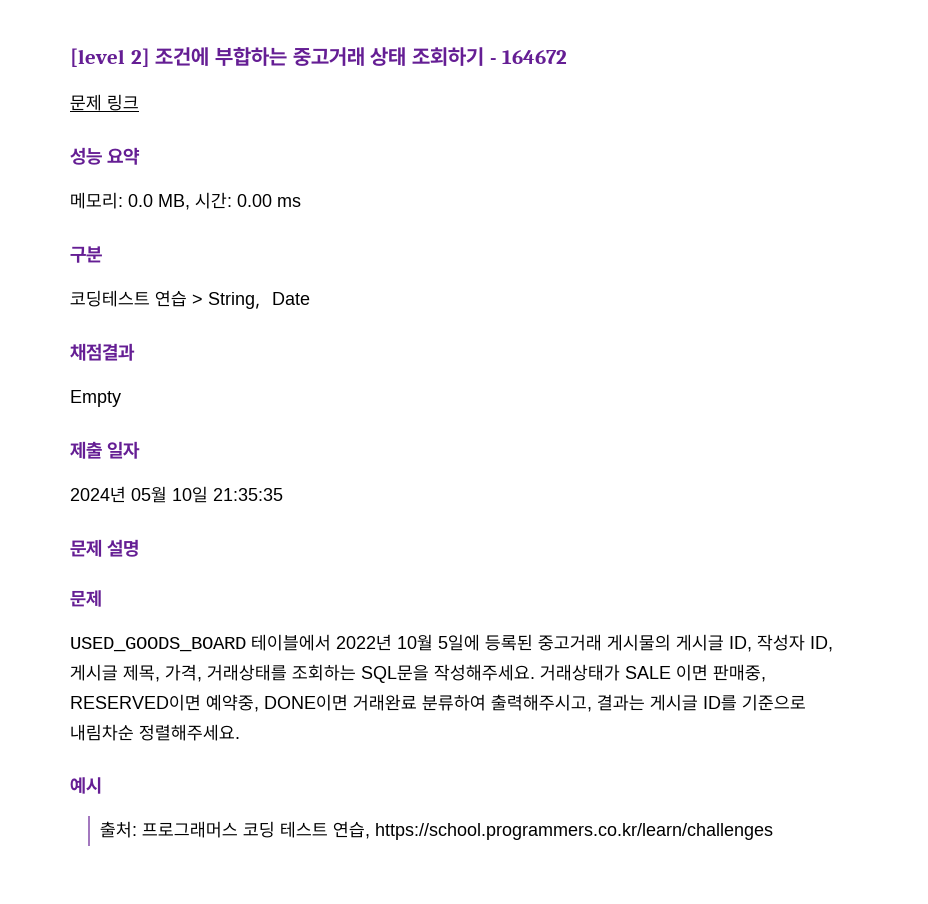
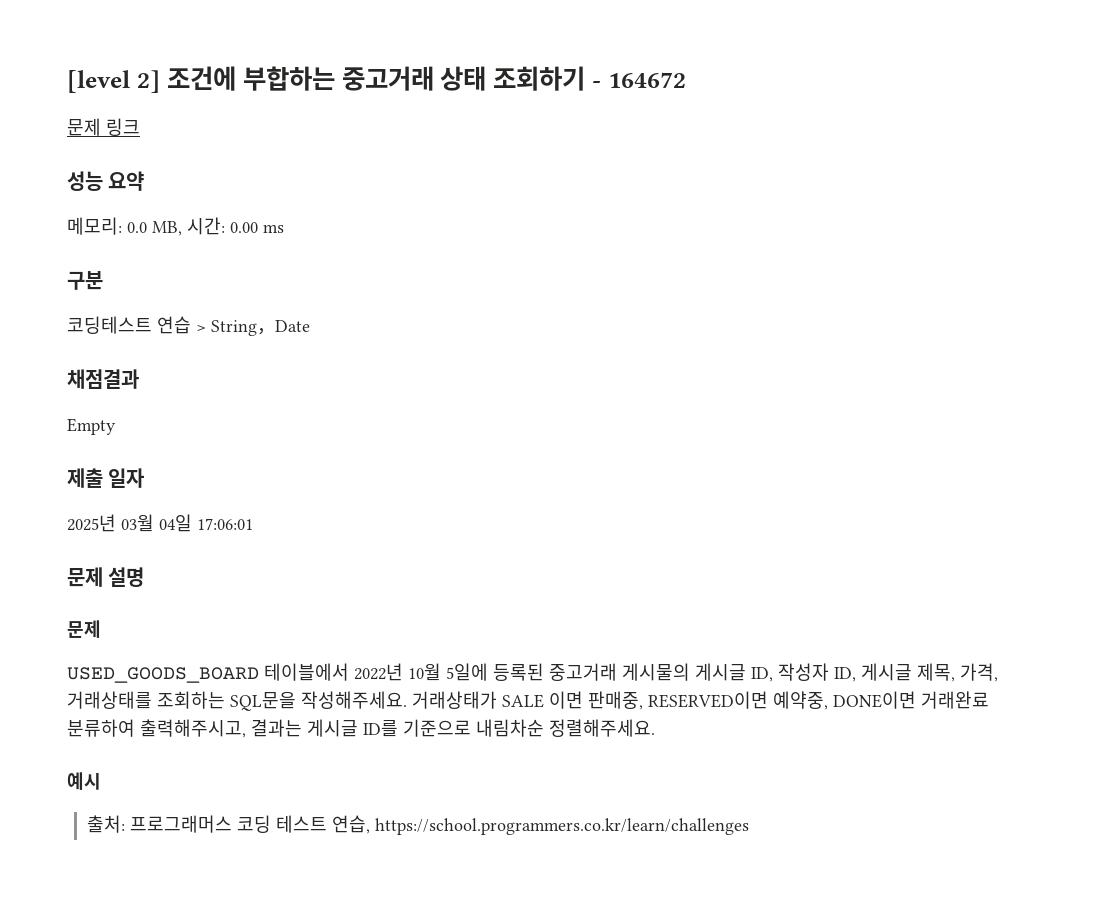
[70,486,283,503] 2024년 05월 10일 21:35:35 -> [67,514,253,532] 2025년 03월 04일 17:06:01

